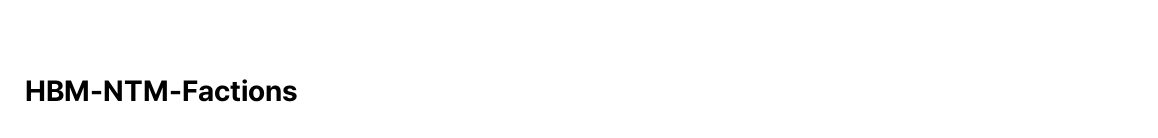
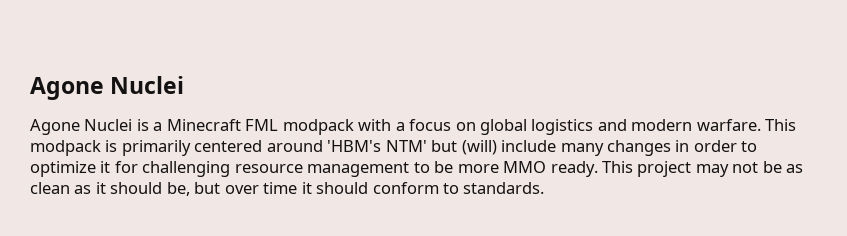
[25,79,298,102] HBM-NTM-Factions -> [30,76,185,100] [30,119,797,135] [30,140,758,156] [30,161,804,177] [30,182,545,196] Agone Nuclei // Agone Nuclei is a Minecraft FML modpack with a focus on global logistics and modern warfare. This modpack is primarily centered around 'HBM's NTM' but (will) include many changes in order to optimize it for challenging resource management to be more MMO ready. This project may not be as clean as it should be, but over time it should conform to standards.

